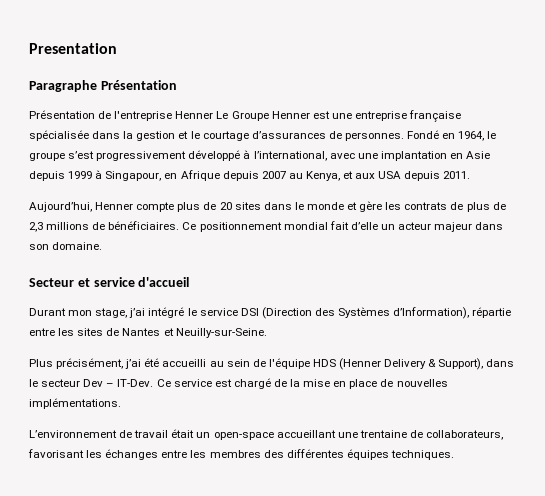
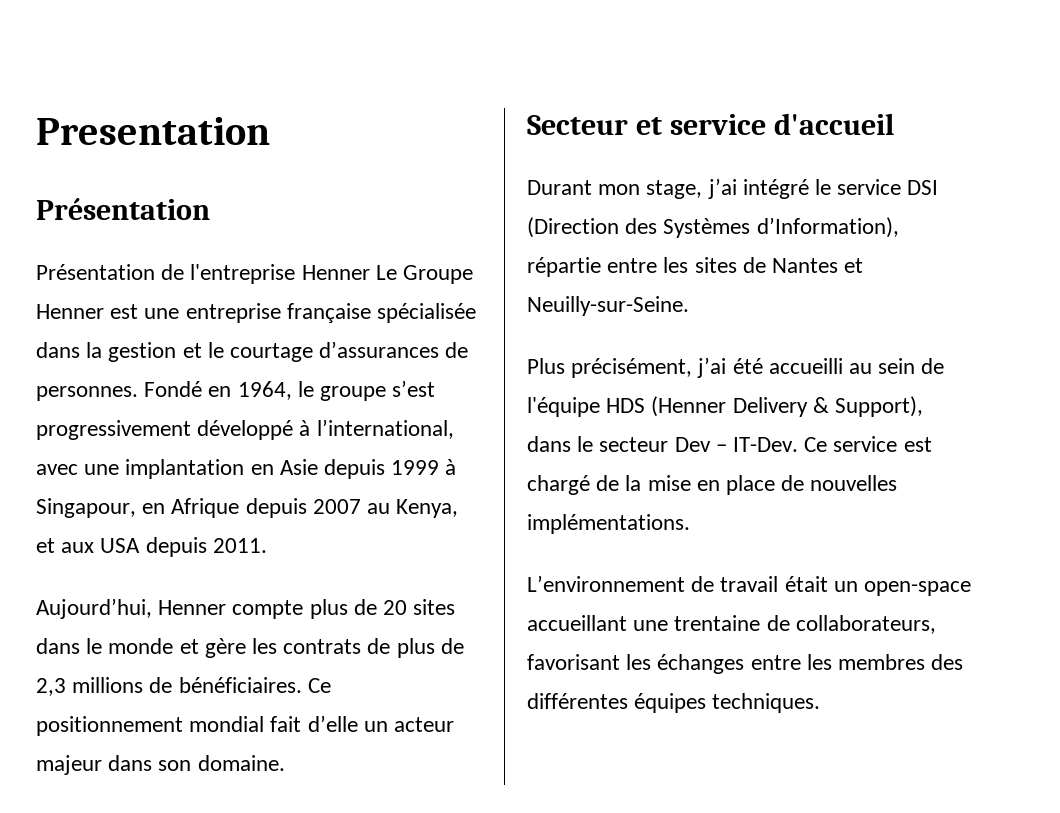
[29,80,97,92] Paragraphe -> (270, 131) none

